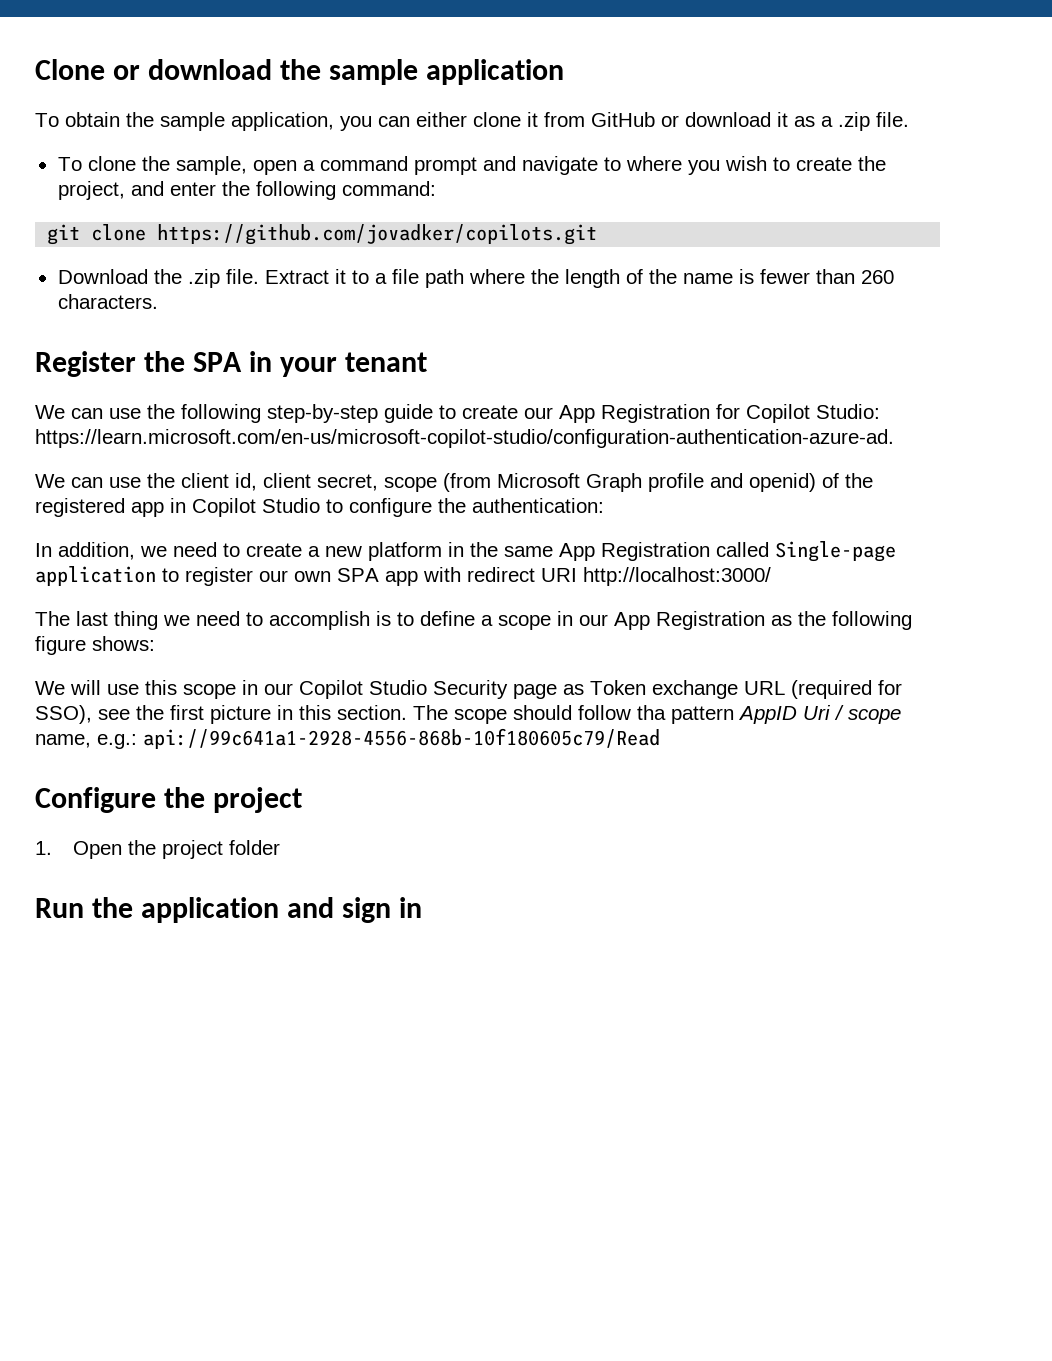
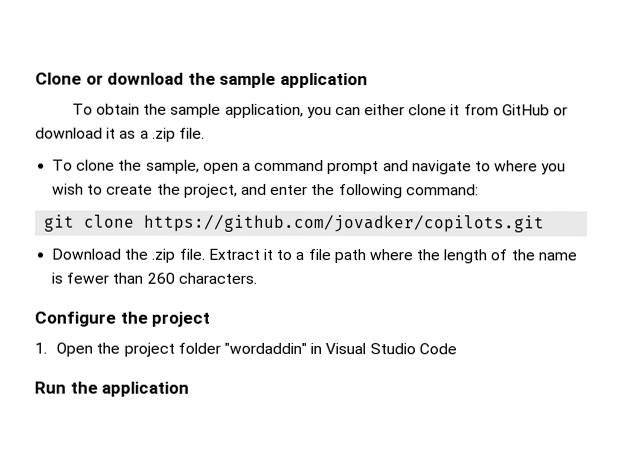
[35,351,427,377] [35,404,880,423] [35,429,894,448] [35,473,873,492] [35,498,604,517] [35,541,896,562] [35,566,771,586] [35,611,912,630] [35,636,155,655] [35,680,902,699] [35,705,901,724] [35,728,660,749] // Register the SPA in your tenant // We can use the following step-by-step guide to create our App Registration for Copilot Studio: https://learn.microsoft.com/en-us/microsoft-copilot-studio/configuration-authentication-azure-ad. // We can use the client id, client secret, scope (from Microsoft Graph profile and openid) of the registered app in Copilot Studio to configure the authentication: // In addition, we need to create a new platform in the same App Registration called Single-page application to register our own SPA app with redirect URI http://localhost:3000/ // The last thing we need to accomplish is to define a scope in our App Registration as the following figure shows: // We will use this scope in our Copilot Studio Security page as Token exchange URL (required for SSO), see the first picture in this section. The scope should follow tha pattern AppID Uri / scope name, e.g.: api://99c641a1-2928-4556-868b-10f180605c79/Read -> (257, 278) none
(281, 847) none -> [223,342,457,355] "wordaddin" in Visual Studio Code
[286,897,422,923] and sign in -> (190, 389) none

